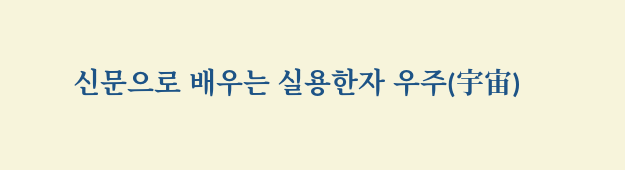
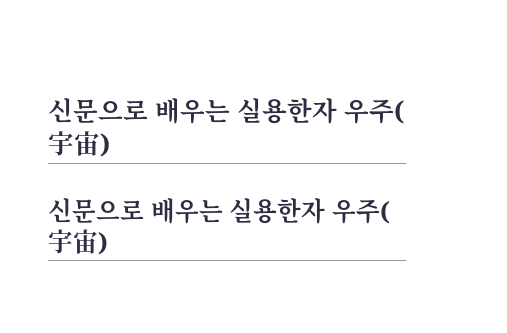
[73,68,521,98] 신문으로 배우는 실용한자 우주(宇宙) -> [48,98,404,124] [48,131,110,157] [48,198,390,224] [48,229,108,255] 신문으로 배우는 실용한자 우주(宇宙) // 신문으로 배우는 실용한자 우주(宇宙)

